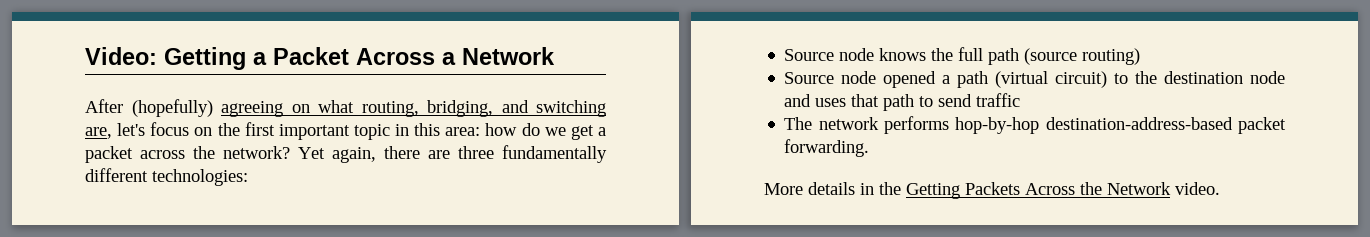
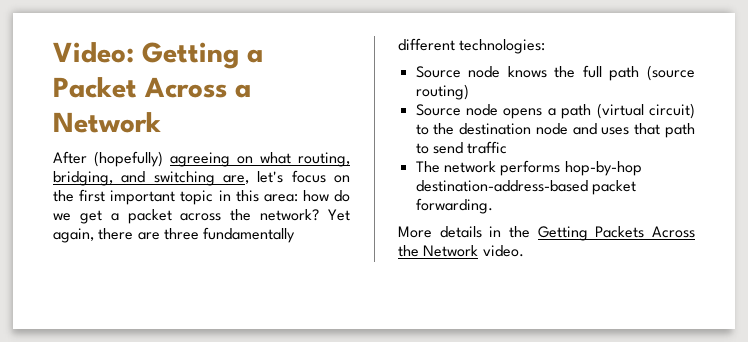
[883,71,937,88] opened -> [503,108,543,119] opens

